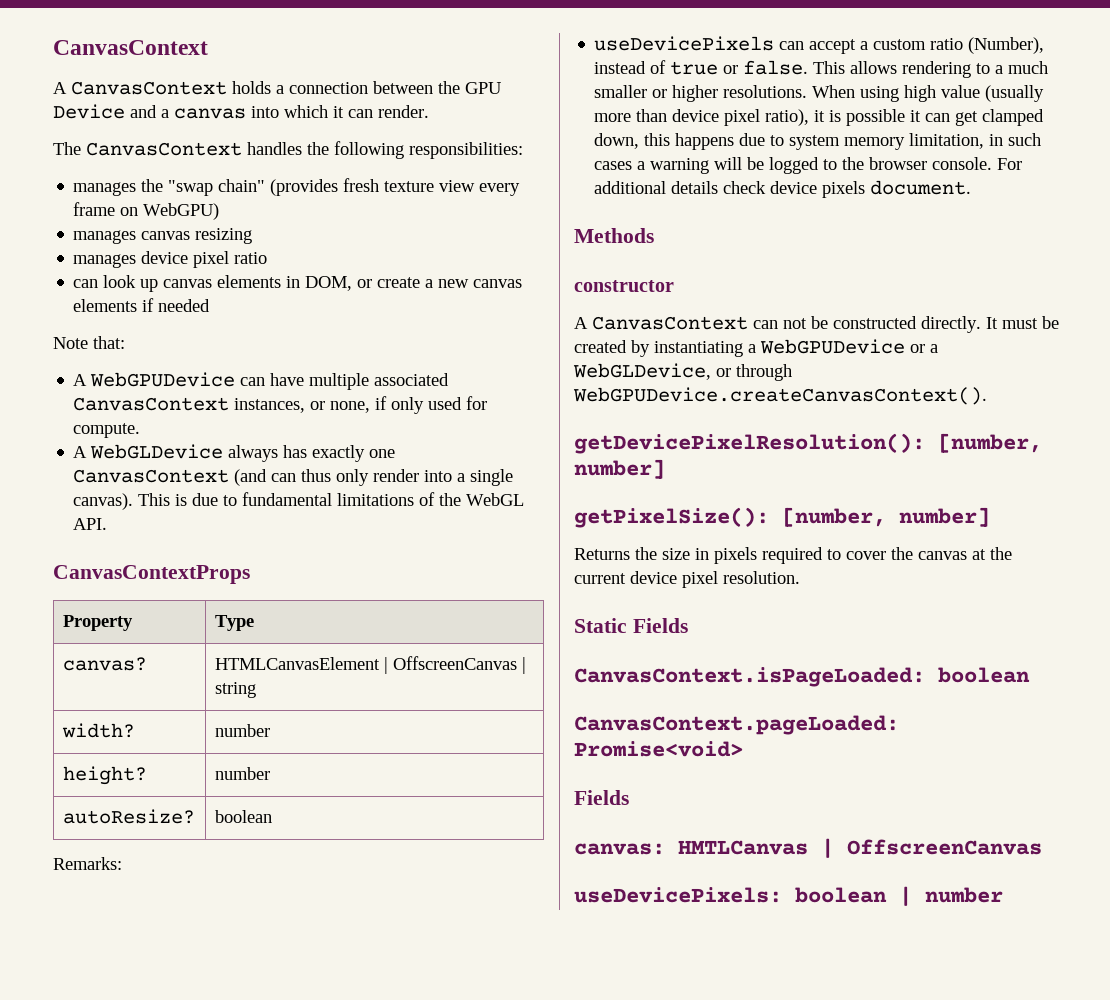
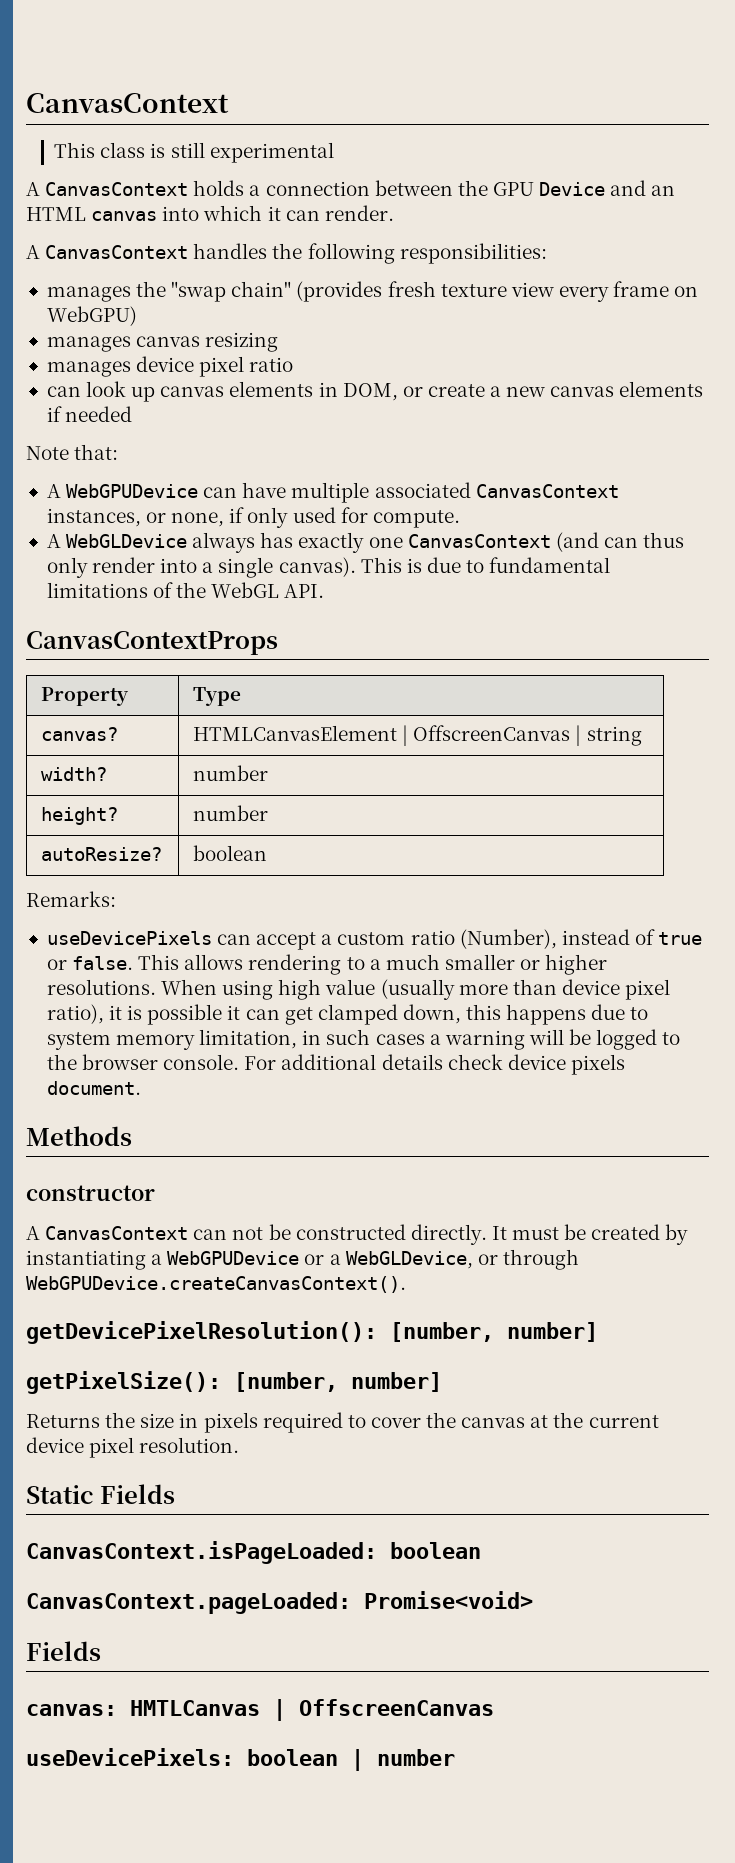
[53,40,208,55] CanvasContext -> [26,93,229,113] [54,142,334,163] CanvasContext // This class is still experimental
[161,109,169,118] a -> [651,185,676,196] [26,207,86,221] an HTML
[53,142,81,155] The -> [26,245,40,259] A

